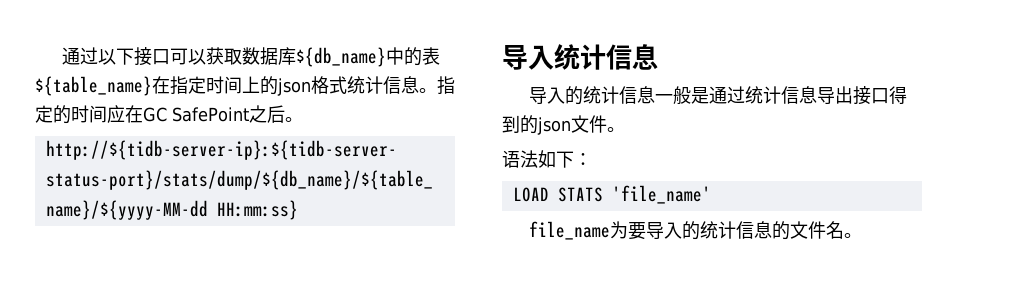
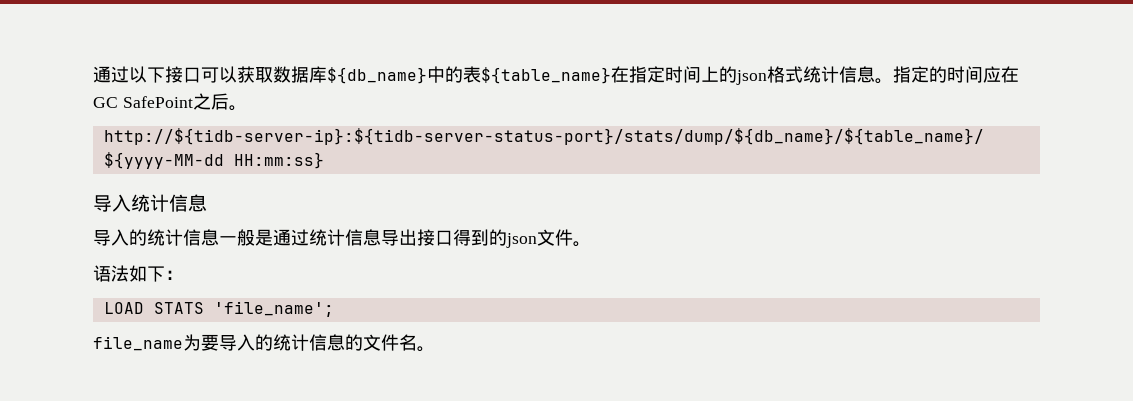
[611,185,711,204] 'file_name' -> [213,301,334,317] 'file_name';

